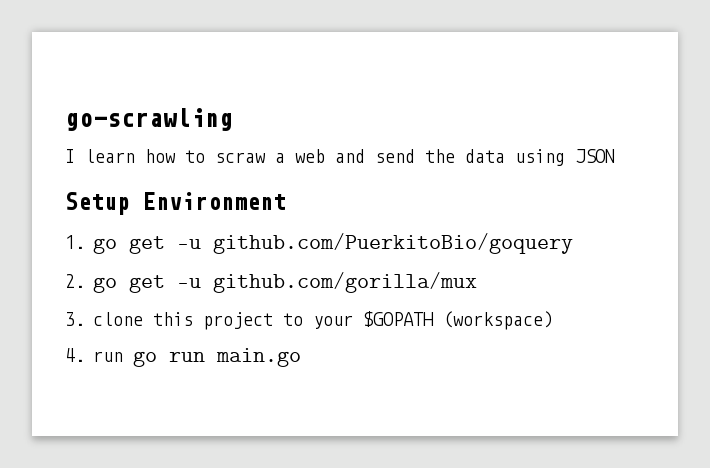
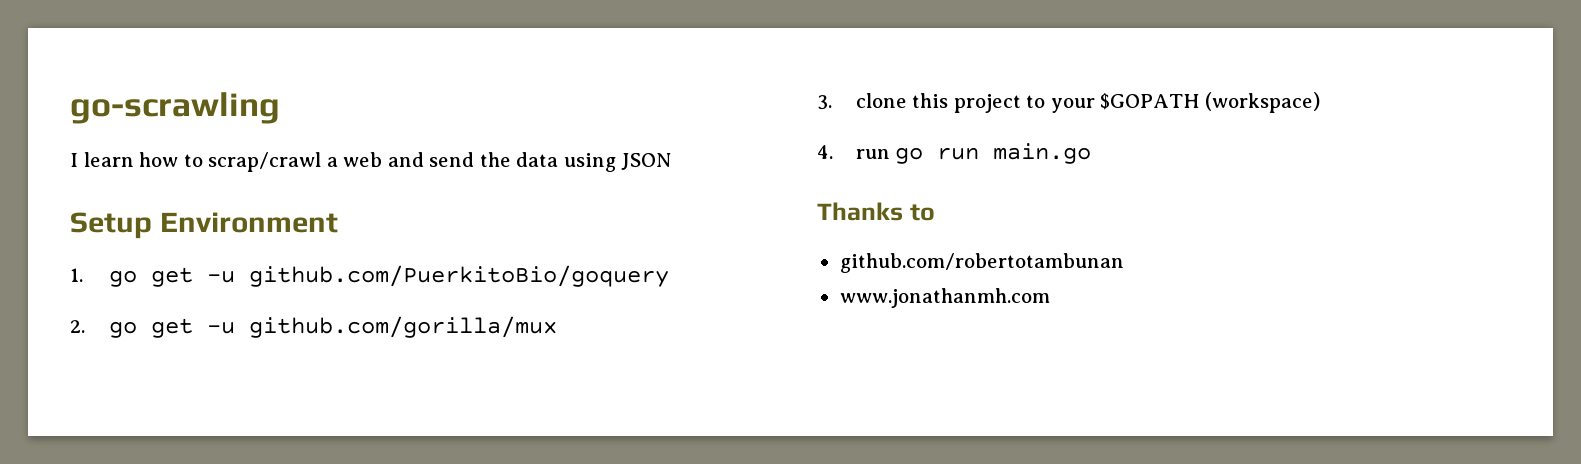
[215,152,266,163] scraw -> [208,152,322,172] scrap/crawl
(301, 357) none -> [817,202,935,221] [839,253,1124,273] [839,288,1050,308] // Thanks to // github.com/robertotambunan // www.jonathanmh.com

